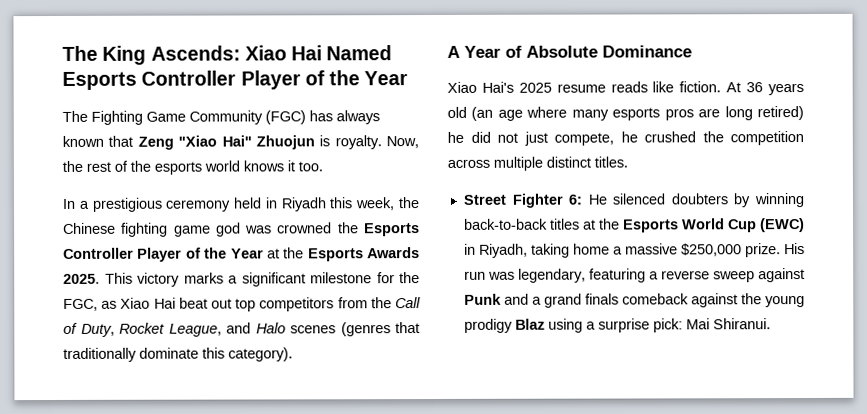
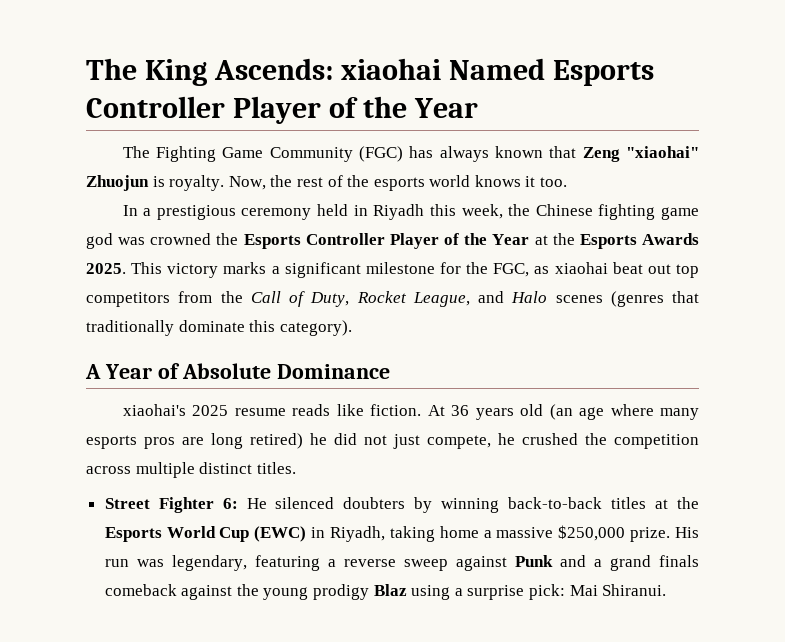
[244,45,323,61] Xiao Hai -> [340,58,441,80] xiaohai
[178,135,252,147] "Xiao Hai" -> [626,146,700,158] "xiaohai"
[120,297,176,309] Xiao Hai -> [554,262,608,274] xiaohai
[447,81,514,93] Xiao Hai's -> [122,404,186,416] xiaohai's

